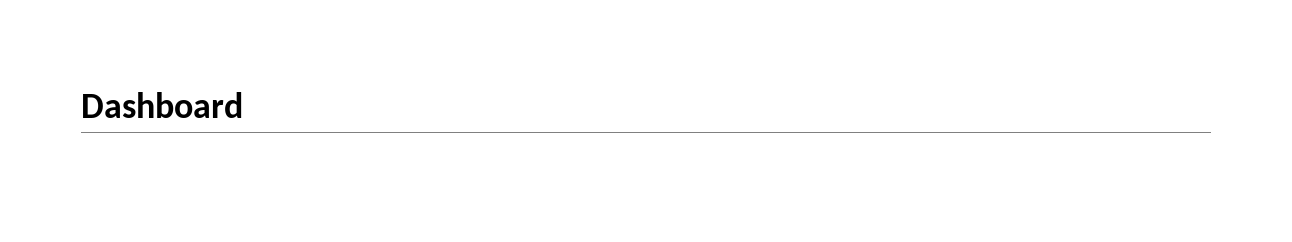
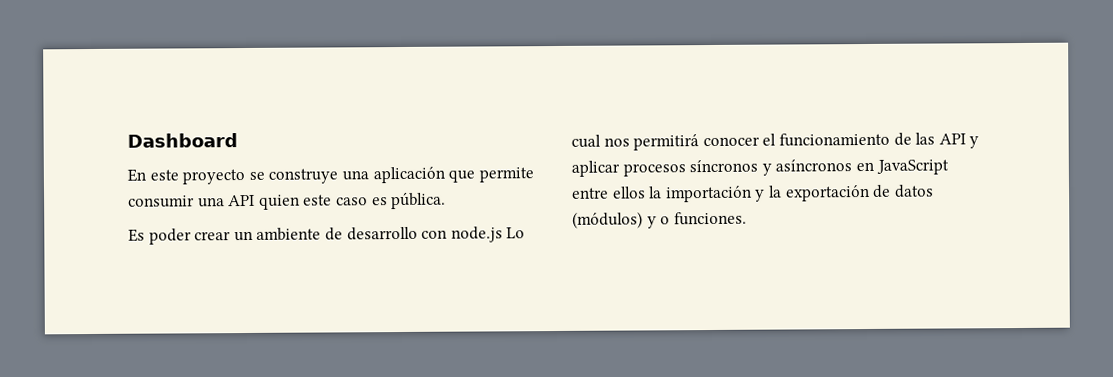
(243, 105) none -> [127,166,534,185] [128,191,447,210] [128,226,526,245] [571,132,980,151] [571,159,949,177] [571,184,934,203] [572,211,747,229] // En este proyecto se construye una aplicación que permite consumir una API quien este caso es pública. // Es poder crear un ambiente de desarrollo con node.js Lo cual nos permitirá conocer el funcionamiento de las API y aplicar procesos síncronos y asíncronos en JavaScript entre ellos la importación y la exportación de datos (módulos) y o funciones.

